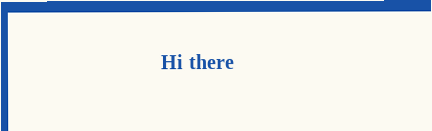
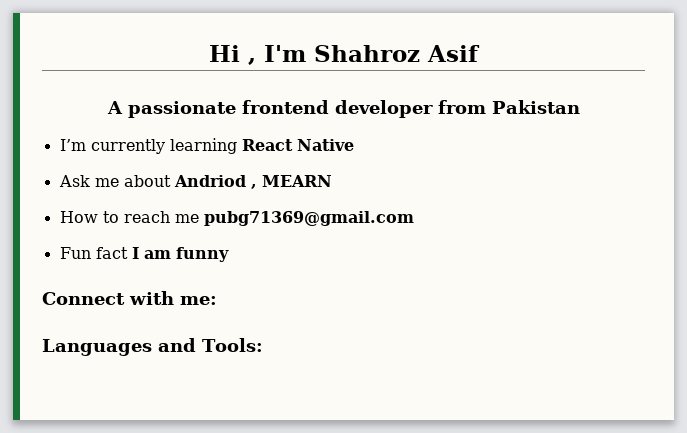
[187,53,235,70] there -> [248,45,480,65] [106,100,580,118] [59,138,354,154] [58,175,332,189] [59,211,414,226] [59,247,229,262] [42,291,217,305] [42,338,263,356] , I'm Shahroz Asif // A passionate frontend developer from Pakistan // I’m currently learning React Native // Ask me about Andriod , MEARN // How to reach me pubg71369@gmail.com // Fun fact I am funny // Connect with me: // Languages and Tools:

